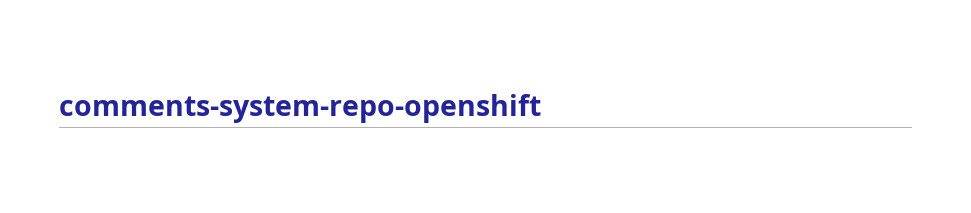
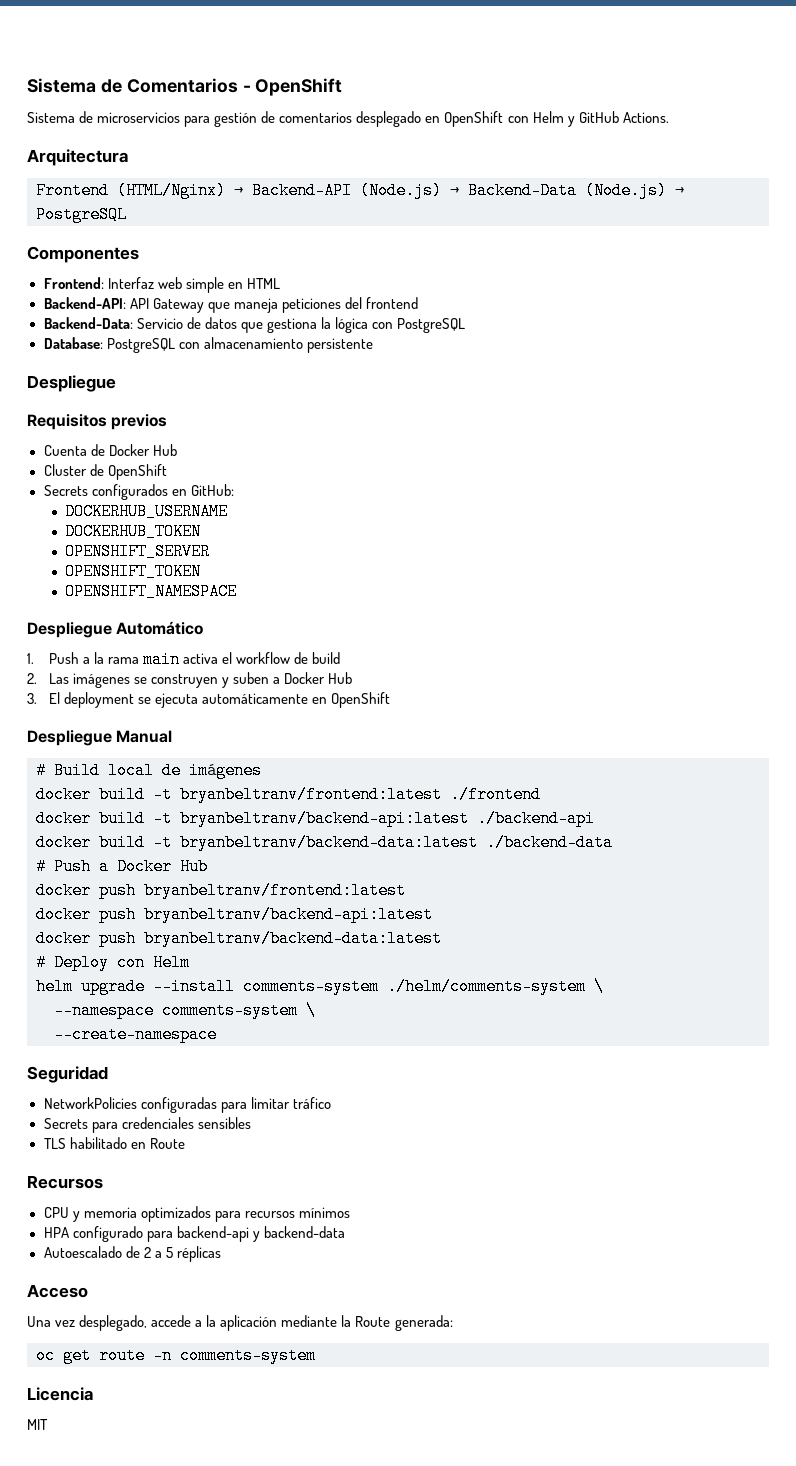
[59,94,541,123] comments-system-repo-openshift -> [27,78,343,96] [27,111,669,127] [27,149,128,166] [36,182,684,199] [36,206,127,223] [27,246,139,263] [43,277,280,293] [43,297,418,313] [43,317,465,333] [43,337,373,353] [27,375,116,392] [27,414,168,430] [43,444,177,456] [43,464,167,480] [43,484,234,500] [65,503,229,520] [65,523,202,540] [65,543,211,560] [65,563,202,580] [65,583,238,600] [27,621,204,638] [27,651,341,668] [27,672,353,688] [27,692,391,708] [27,730,173,746] [36,762,262,779] [36,786,541,803] [36,810,595,827] [36,834,613,851] [36,858,208,875] [36,882,406,899] [36,906,433,923] [36,930,442,947] [36,954,190,971] [36,978,604,995] [54,1002,316,1019] [54,1026,217,1043] [27,1066,108,1083] [43,1097,331,1113] [43,1117,251,1133] [43,1137,185,1149] [27,1175,103,1189] [43,1206,350,1222] [43,1226,345,1242] [43,1246,221,1262] [27,1284,88,1298] [27,1315,453,1331] [36,1347,316,1364] [27,1387,93,1401] [27,1419,48,1430] Sistema de Comentarios - OpenShift // Sistema de microservicios para gestión de comentarios desplegado en OpenShift con Helm y GitHub Actions. // Arquitectura // Frontend (HTML/Nginx) → Backend-API (Node.js) → Backend-Data (Node.js) → PostgreSQL // Componentes // Frontend: Interfaz web simple en HTML // Backend-API: API Gateway que maneja peticiones del frontend // Backend-Data: Servicio de datos que gestiona la lógica con PostgreSQL // Database: PostgreSQL con almacenamiento persistente // Despliegue // Requisitos previos // Cuenta de Docker Hub // Cluster de OpenShift // Secrets configurados en GitHub: // DOCKERHUB_USERNAME // DOCKERHUB_TOKEN // OPENSHIFT_SERVER // OPENSHIFT_TOKEN // OPENSHIFT_NAMESPACE // Despliegue Automático // 1. Push a la rama main activa el workflow de build // 2. Las imágenes se construyen y suben a Docker Hub // 3. El deployment se ejecuta automáticamente en OpenShift // Despliegue Manual // # Build local de imágenes // docker build -t bryanbeltranv/frontend:latest ./frontend // docker build -t bryanbeltranv/backend-api:latest ./backend-api // docker build -t bryanbeltranv/backend-data:latest ./backend-data // # Push a Docker Hub // docker push bryanbeltranv/frontend:latest // docker push bryanbeltranv/backend-api:latest // docker push bryanbeltranv/backend-data:latest // # Deploy con Helm // helm upgrade --install comments-system ./helm/comments-system \ // --namespace comments-system \ // --create-namespace // Seguridad // NetworkPolicies configuradas para limitar tráfico // Secrets para credenciales sensibles // TLS habilitado en Route // Recursos // CPU y memoria optimizados para recursos mínimos // HPA configurado para backend-api y backend-data // Autoescalado de 2 a 5 réplicas // Acceso // Una vez desplegado, accede a la aplicación mediante la Route generada: // oc get route -n comments-system // Licencia // MIT

